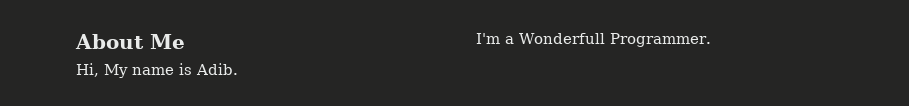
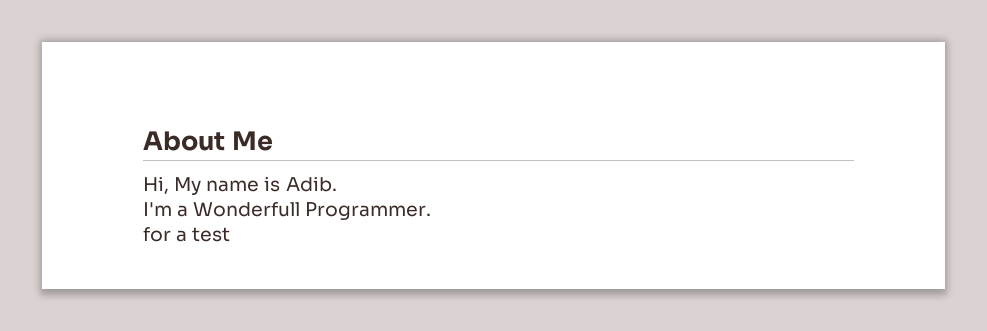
(711, 40) none -> [143,227,231,242] // for a test

